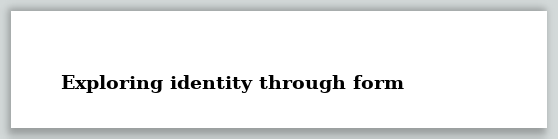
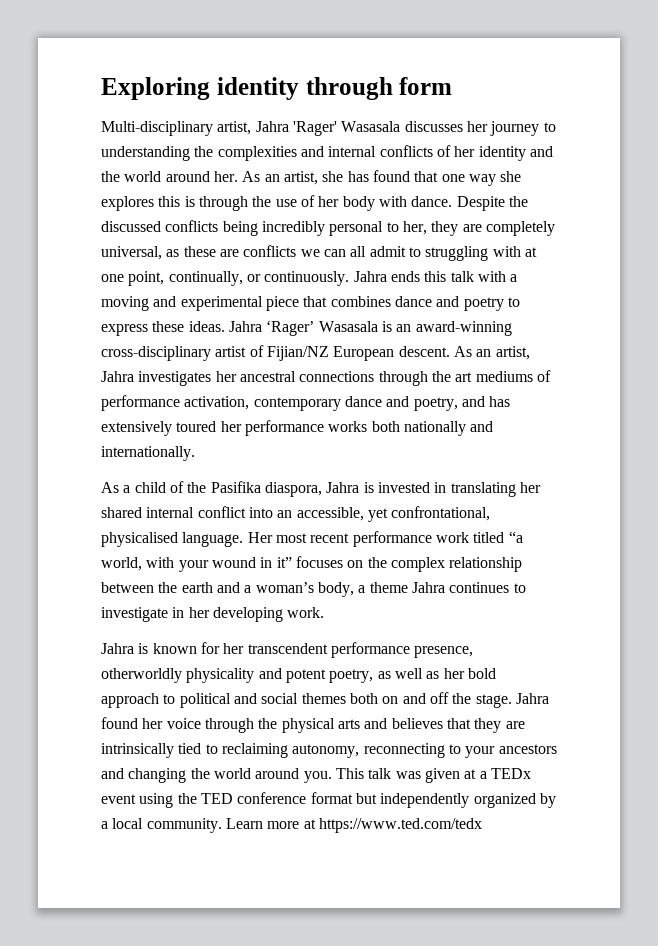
(404, 82) none -> [101,121,556,136] [101,145,553,161] [101,170,522,186] [101,195,528,211] [101,220,555,236] [101,245,537,261] [101,271,518,286] [101,296,520,311] [101,320,512,336] [101,345,530,361] [101,370,551,386] [101,395,511,411] [101,420,494,436] [101,446,195,461] [101,481,541,497] [101,506,491,522] [101,531,523,547] [101,556,523,572] [101,582,526,597] [101,607,325,622] [101,642,474,658] [101,668,496,683] [101,692,549,708] [101,717,525,733] [101,743,557,758] [101,768,531,783] [101,792,556,808] [101,818,482,833] // Multi-disciplinary artist, Jahra 'Rager' Wasasala discusses her journey to understanding the complexities and internal conflicts of her identity and the world around her. As an artist, she has found that one way she explores this is through the use of her body with dance. Despite the discussed conflicts being incredibly personal to her, they are completely universal, as these are conflicts we can all admit to struggling with at one point, continually, or continuously. Jahra ends this talk with a moving and experimental piece that combines dance and poetry to express these ideas. Jahra ‘Rager’ Wasasala is an award-winning cross-disciplinary artist of Fijian/NZ European descent. As an artist, Jahra investigates her ancestral connections through the art mediums of performance activation, contemporary dance and poetry, and has extensively toured her performance works both nationally and internationally. // As a child of the Pasifika diaspora, Jahra is invested in translating her shared internal conflict into an accessible, yet confrontational, physicalised language. Her most recent performance work titled “a world, with your wound in it” focuses on the complex relationship between the earth and a woman’s body, a theme Jahra continues to investigate in her developing work. // Jahra is known for her transcendent performance presence, otherworldly physicality and potent poetry, as well as her bold approach to political and social themes both on and off the stage. Jahra found her voice through the physical arts and believes that they are intrinsically tied to reclaiming autonomy, reconnecting to your ancestors and changing the world around you. This talk was given at a TEDx event using the TED conference format but independently organized by a local community. Learn more at https://www.ted.com/tedx

